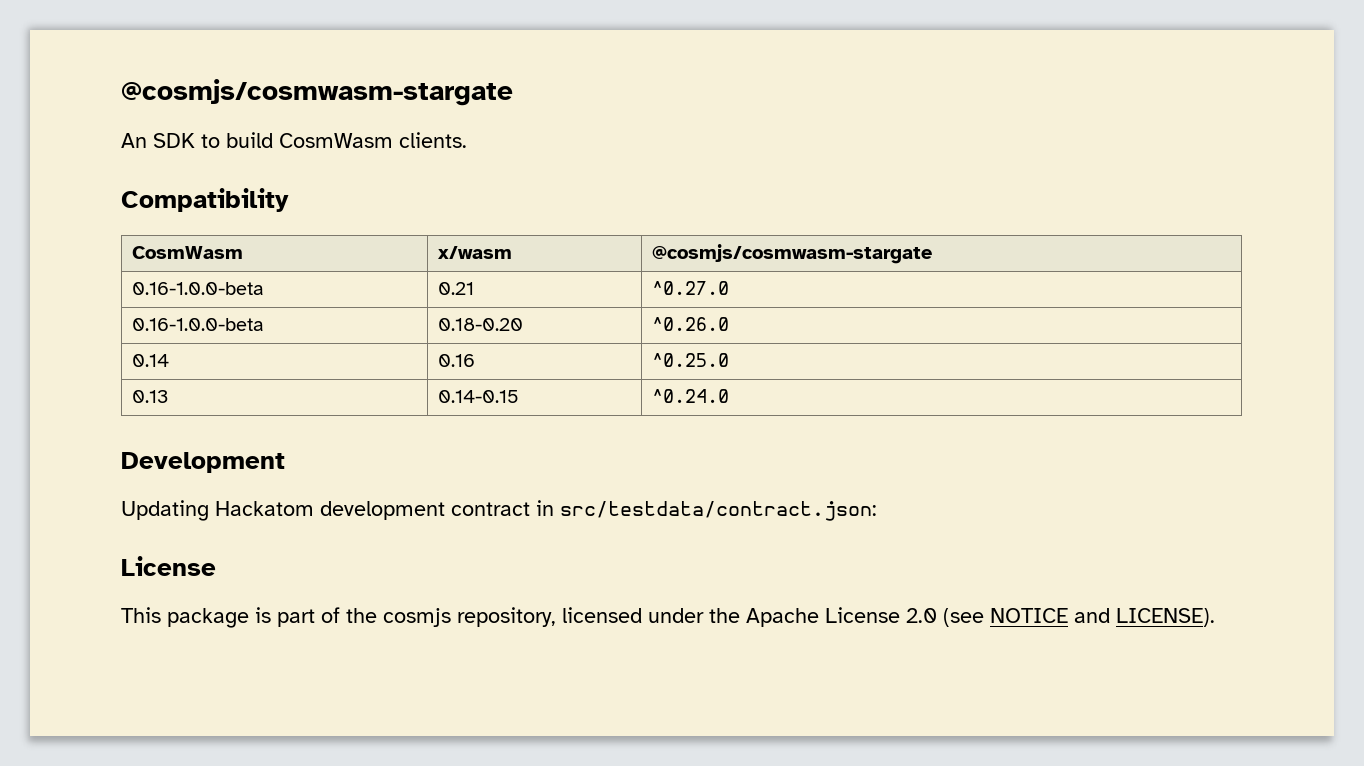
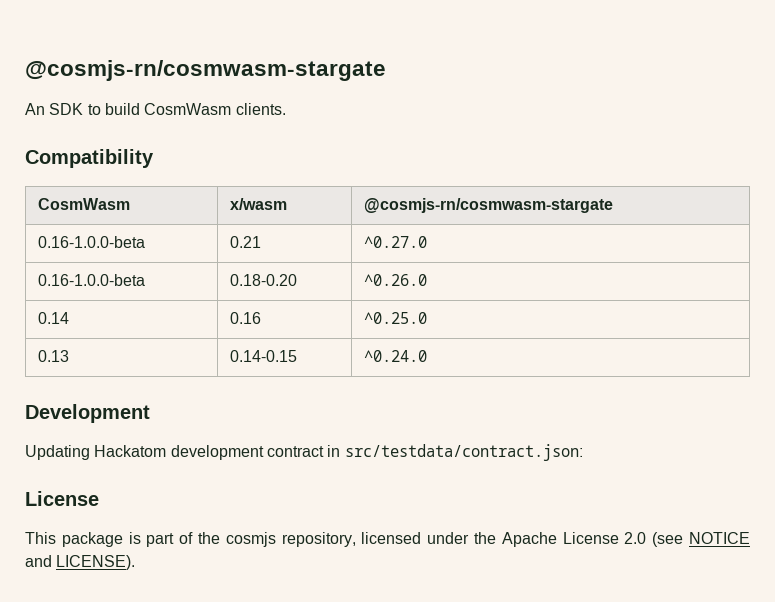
[121,79,513,106] @cosmjs/cosmwasm-stargate -> [25,60,386,81] @cosmjs-rn/cosmwasm-stargate
[651,244,932,264] @cosmjs/cosmwasm-stargate -> [363,198,613,213] @cosmjs-rn/cosmwasm-stargate

